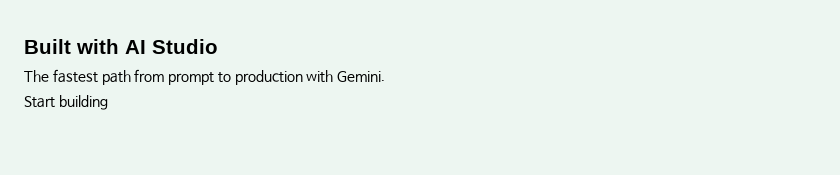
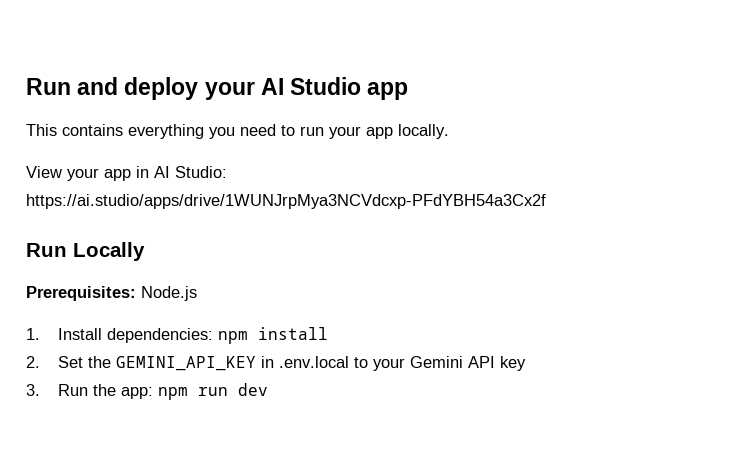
[24,39,218,54] [24,69,386,85] [24,95,108,110] Built with AI Studio // The fastest path from prompt to production with Gemini. // Start building -> [26,77,409,100] [26,124,449,139] [26,166,227,181] [26,194,546,209] [26,242,145,261] [26,286,197,301] [26,327,328,344] [26,356,526,371] [26,383,268,400] Run and deploy your AI Studio app // This contains everything you need to run your app locally. // View your app in AI Studio: https://ai.studio/apps/drive/1WUNJrpMya3NCVdcxp-PFdYBH54a3Cx2f // Run Locally // Prerequisites: Node.js // 1. Install dependencies: npm install // 2. Set the GEMINI_API_KEY in .env.local to your Gemini API key // 3. Run the app: npm run dev

